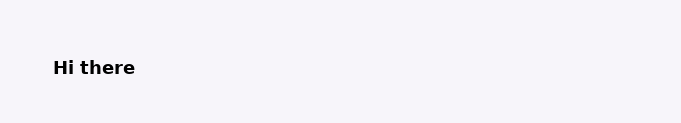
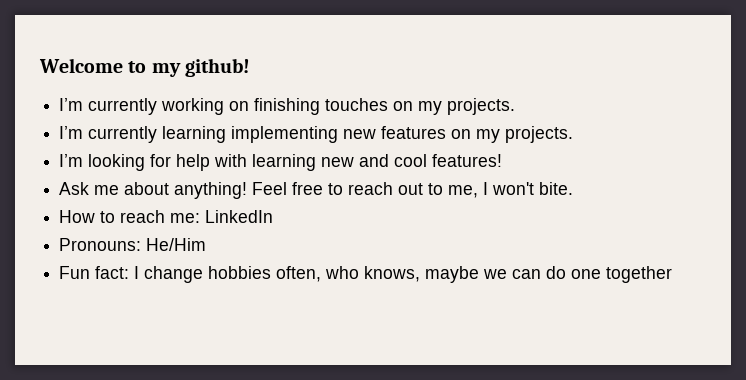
[53,60,135,74] Hi there -> [39,58,251,77] [59,98,516,115] [59,126,574,143] [59,154,503,171] [59,182,574,199] [59,210,274,223] [59,238,207,251] [59,266,673,283] Welcome to my github! // I’m currently working on finishing touches on my projects. // I’m currently learning implementing new features on my projects. // I’m looking for help with learning new and cool features! // Ask me about anything! Feel free to reach out to me, I won't bite. // How to reach me: LinkedIn // Pronouns: He/Him // Fun fact: I change hobbies often, who knows, maybe we can do one together

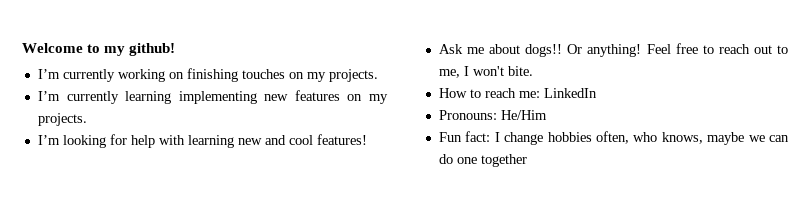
(170, 188) none -> [525,44,583,57] dogs!! Or

